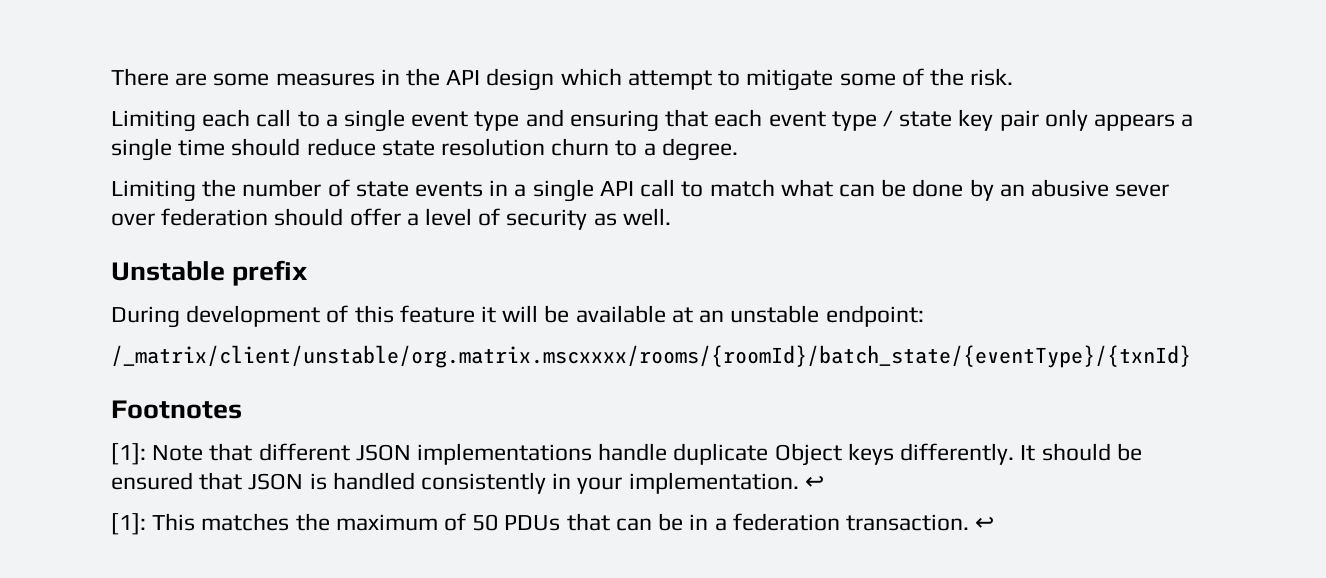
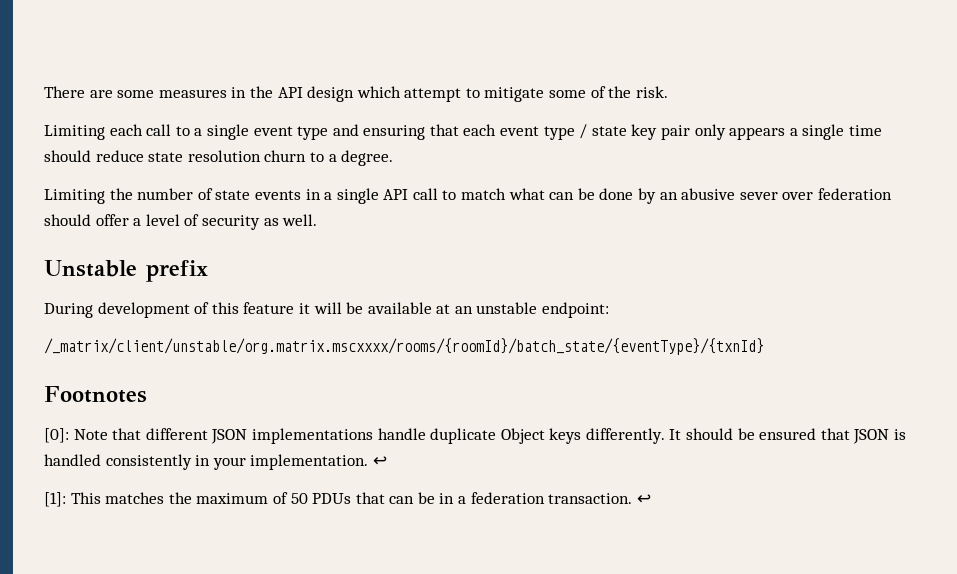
[111,443,146,465] [1]: -> [44,428,69,443] [0]:

